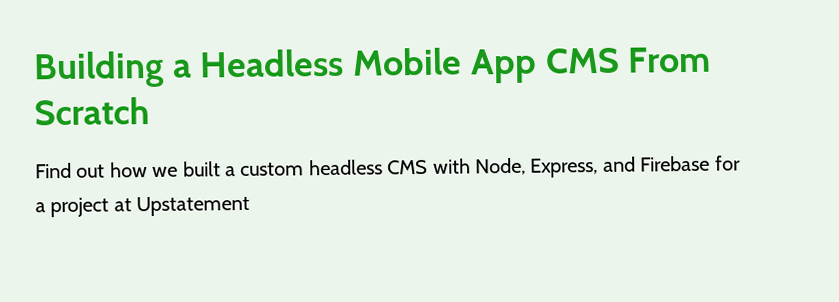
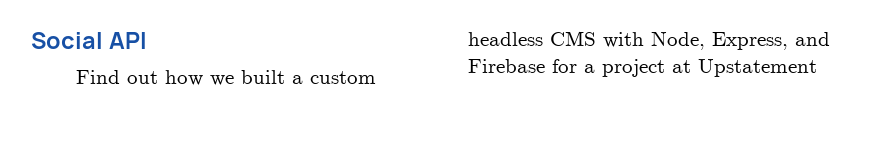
[33,46,712,89] [34,97,150,126] Building a Headless Mobile App CMS From Scratch -> [31,32,148,49] Social API

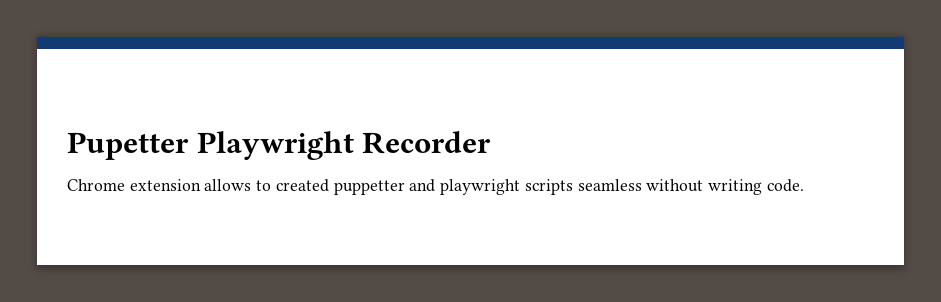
[31,32,148,49] [75,70,376,86] [468,31,830,50] [468,59,817,77] Social API // Find out how we built a custom headless CMS with Node, Express, and Firebase for a project at Upstatement -> [67,131,492,160] [67,179,804,195] Pupetter Playwright Recorder // Chrome extension allows to created puppetter and playwright scripts seamless without writing code.

